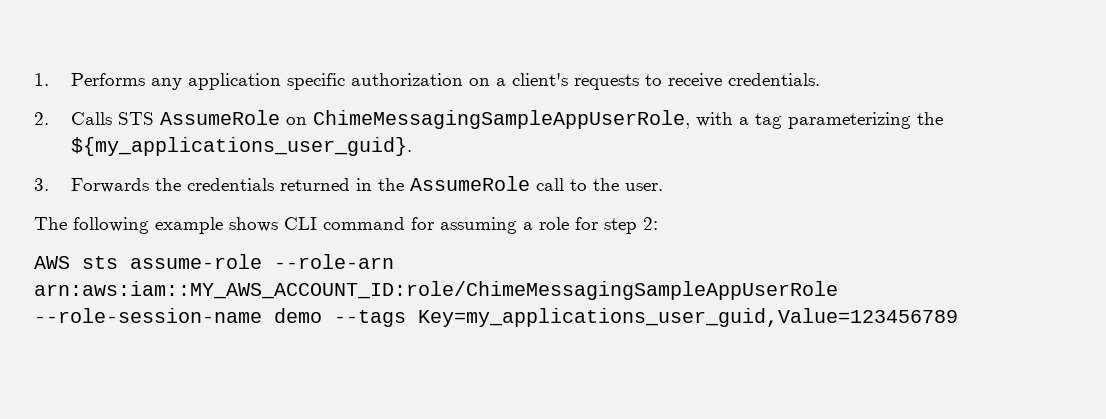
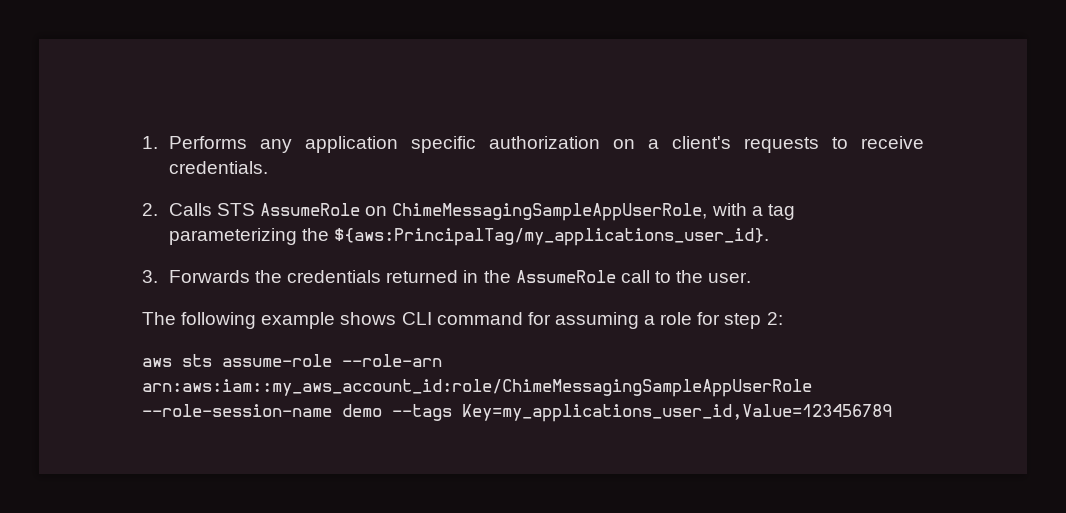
[71,137,413,156] ${my_applications_user_guid}. -> [334,228,770,246] ${aws:PrincipalTag/my_applications_user_id}.
[34,256,70,269] AWS -> [142,358,172,367] aws
[34,281,838,300] arn:aws:iam::MY_AWS_ACCOUNT_ID:role/ChimeMessagingSampleAppUserRole -> [142,379,812,397] arn:aws:iam::my_aws_account_id:role/ChimeMessagingSampleAppUserRole
[418,308,958,327] Key=my_applications_user_guid,Value=123456789 -> [462,404,892,422] Key=my_applications_user_id,Value=123456789

